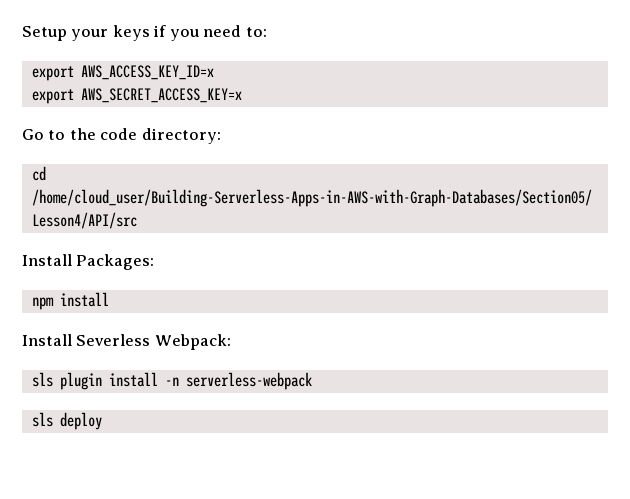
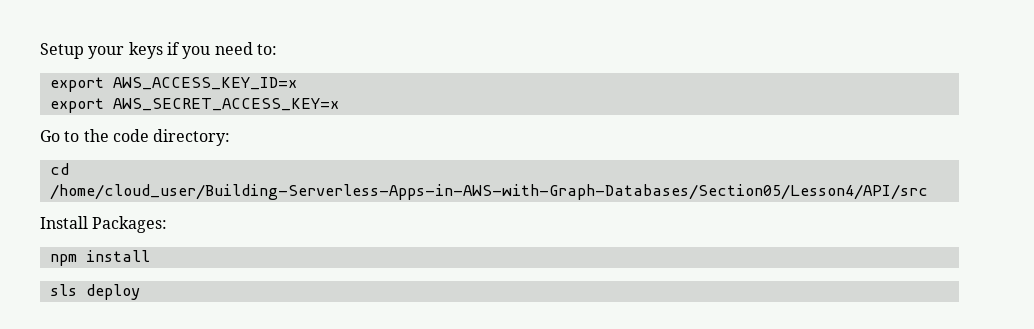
[22,334,231,350] [31,372,312,390] // Install Severless Webpack: // sls plugin install -n serverless-webpack -> (150, 256) none

